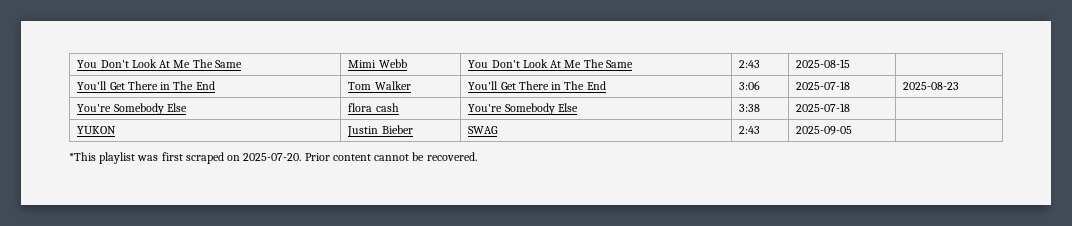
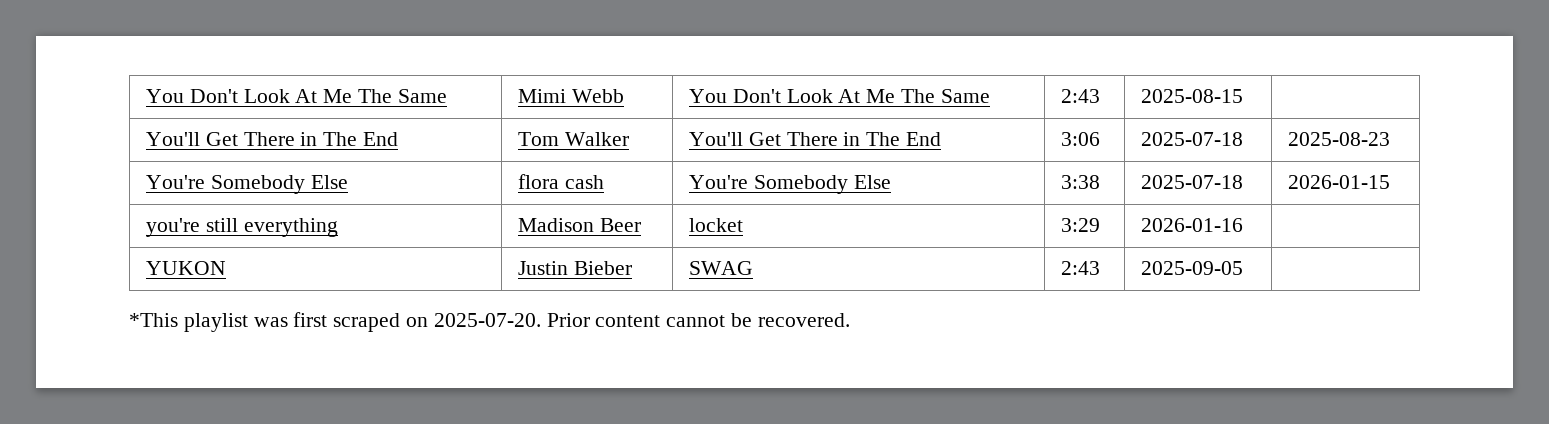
(851, 107) none -> [1288,175,1391,189] [146,218,338,237] [518,218,641,232] [689,218,744,232] [1061,218,1101,232] [1141,218,1244,232] | 2026-01-15 // you're still everything | Madison Beer | locket | 3:29 | 2026-01-16

